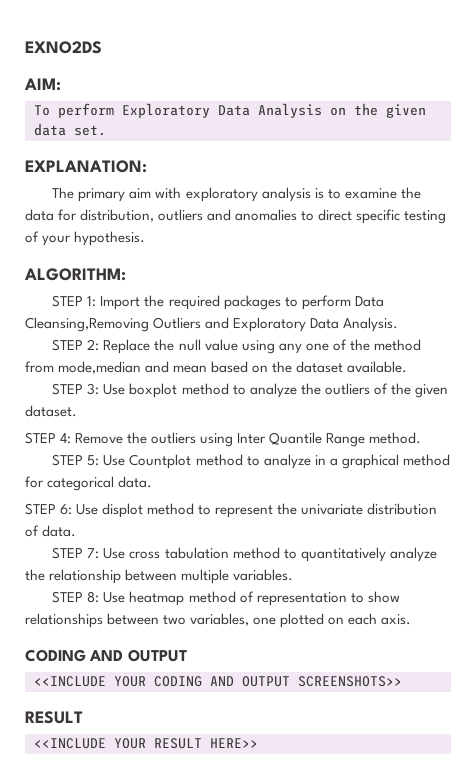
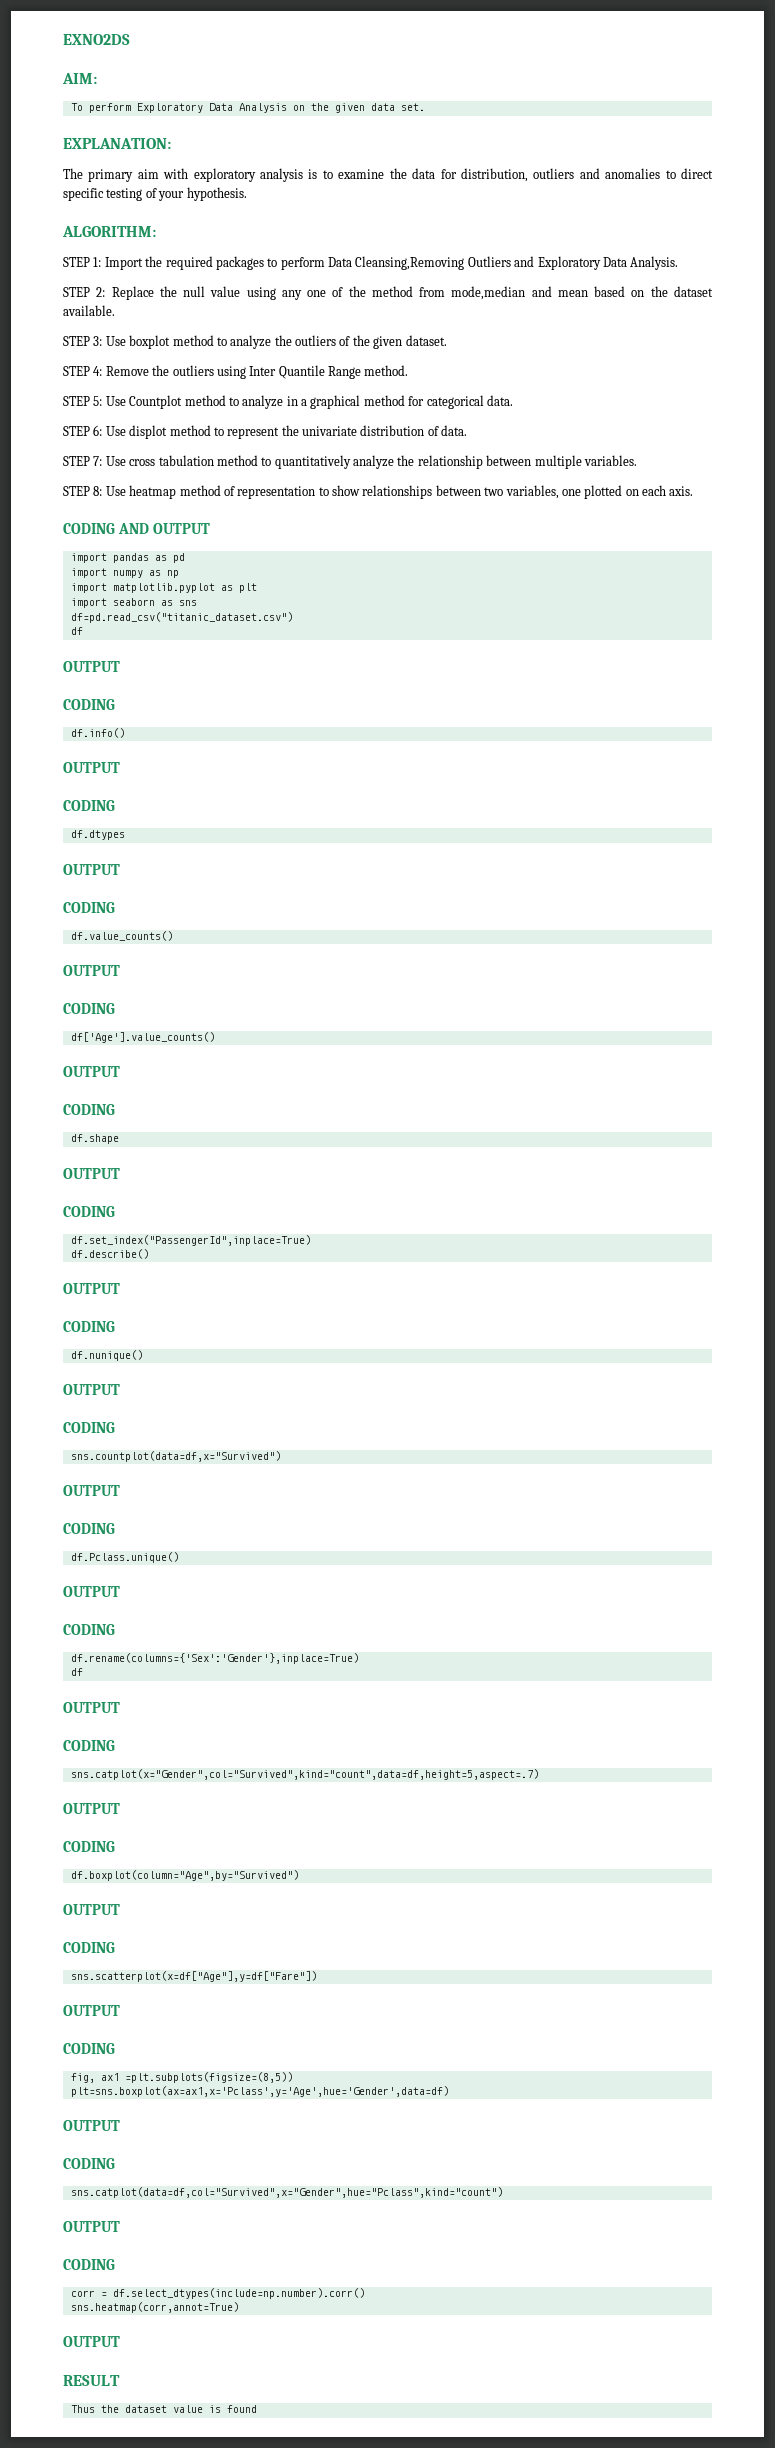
[34,676,402,687] [25,711,83,724] [34,738,258,749] <<INCLUDE YOUR CODING AND OUTPUT SCREENSHOTS>> // RESULT // <<INCLUDE YOUR RESULT HERE>> -> [70,553,185,563] [70,568,179,578] [70,583,257,593] [70,598,197,608] [70,612,293,623] [70,627,83,635] [63,661,120,672] [63,699,115,710] [70,728,125,738] [63,762,120,773] [63,800,115,811] [70,830,125,840] [63,864,120,875] [63,902,115,913] [70,931,173,941] [63,965,120,976] [63,1003,115,1014] [70,1032,215,1043] [63,1066,120,1077] [63,1104,115,1115] [70,1134,119,1144] [63,1168,120,1179] [63,1206,115,1217] [70,1235,311,1246] [70,1249,149,1259] [63,1283,120,1294] [63,1321,115,1332] [70,1350,143,1361] [63,1384,120,1395] [63,1422,115,1433] [70,1451,281,1462] [63,1485,120,1496] [63,1523,115,1534] [70,1552,179,1563] [63,1586,120,1597] [63,1624,115,1635] [70,1653,359,1664] [70,1668,83,1676] [63,1702,120,1713] [63,1740,115,1751] [70,1769,539,1780] [63,1803,120,1814] [63,1841,115,1852] [70,1870,299,1881] [63,1904,120,1915] [63,1942,115,1953] [70,1971,317,1982] [63,2005,120,2016] [63,2043,115,2054] [70,2072,293,2083] [70,2086,449,2097] [63,2120,120,2131] [63,2158,115,2169] [70,2187,503,2198] [63,2221,120,2232] [63,2259,115,2270] [70,2288,365,2299] [70,2302,239,2313] [63,2336,120,2347] [63,2375,120,2386] [70,2405,257,2413] import pandas as pd // import numpy as np // import matplotlib.pyplot as plt // import seaborn as sns // df=pd.read_csv("titanic_dataset.csv") // df // OUTPUT // CODING // df.info() // OUTPUT // CODING // df.dtypes // OUTPUT // CODING // df.value_counts() // OUTPUT // CODING // df['Age'].value_counts() // OUTPUT // CODING // df.shape // OUTPUT // CODING // df.set_index("PassengerId",inplace=True) // df.describe() // OUTPUT // CODING // df.nunique() // OUTPUT // CODING // sns.countplot(data=df,x="Survived") // OUTPUT // CODING // df.Pclass.unique() // OUTPUT // CODING // df.rename(columns={'Sex':'Gender'},inplace=True) // df // OUTPUT // CODING // sns.catplot(x="Gender",col="Survived",kind="count",data=df,height=5,aspect=.7) // OUTPUT // CODING // df.boxplot(column="Age",by="Survived") // OUTPUT // CODING // sns.scatterplot(x=df["Age"],y=df["Fare"]) // OUTPUT // CODING // fig, ax1 =plt.subplots(figsize=(8,5)) // plt=sns.boxplot(ax=ax1,x='Pclass',y='Age',hue='Gender',data=df) // OUTPUT // CODING // sns.catplot(data=df,col="Survived",x="Gender",hue="Pclass",kind="count") // OUTPUT // CODING // corr = df.select_dtypes(include=np.number).corr() // sns.heatmap(corr,annot=True) // OUTPUT // RESULT // Thus the dataset value is found

